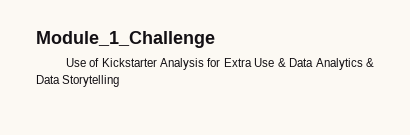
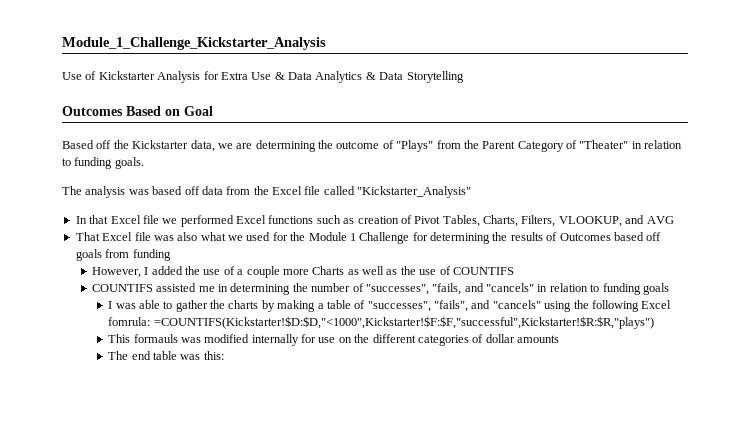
[36,31,215,48] Module_1_Challenge -> [62,37,326,50] Module_1_Challenge_Kickstarter_Analysis
(120, 81) none -> [62,106,213,116] [62,140,683,152] [62,157,144,169] [62,186,472,198] [75,215,674,227] [75,232,662,244] [75,249,171,261] [91,266,514,278] [91,283,669,295] [108,300,672,312] [108,316,654,329] [108,334,560,346] [108,351,224,360] // Outcomes Based on Goal // Based off the Kickstarter data, we are determining the outcome of "Plays" from the Parent Category of "Theater" in relation to funding goals. // The analysis was based off data from the Excel file called "Kickstarter_Analysis" // In that Excel file we performed Excel functions such as creation of Pivot Tables, Charts, Filters, VLOOKUP, and AVG // That Excel file was also what we used for the Module 1 Challenge for determining the results of Outcomes based off goals from funding // However, I added the use of a couple more Charts as well as the use of COUNTIFS // COUNTIFS assisted me in determining the number of "successes", "fails, and "cancels" in relation to funding goals // I was able to gather the charts by making a table of "successes", "fails", and "cancels" using the following Excel fomrula: =COUNTIFS(Kickstarter!$D:$D,"<1000",Kickstarter!$F:$F,"successful",Kickstarter!$R:$R,"plays") // This formauls was modified internally for use on the different categories of dollar amounts // The end table was this:

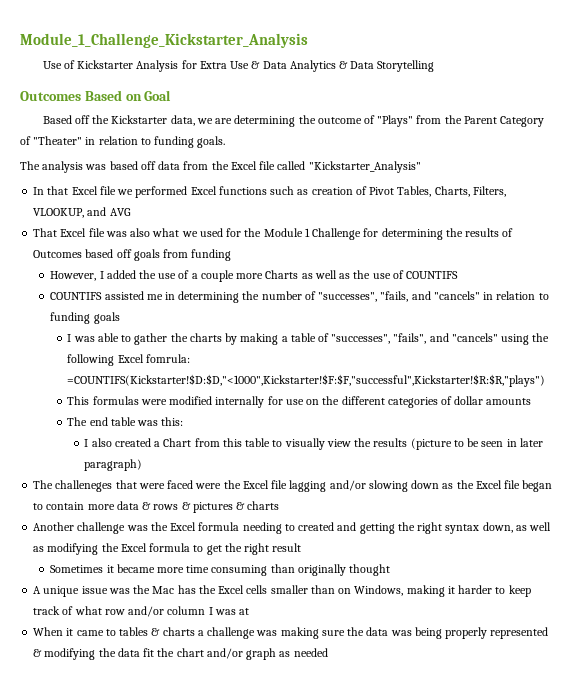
[133,334,201,343] formauls was -> [92,396,167,405] formulas were
(224, 355) none -> [84,438,543,450] [84,459,143,471] [33,480,553,492] [33,501,280,513] [33,522,552,534] [33,543,302,555] [50,564,391,576] [33,585,531,597] [33,606,250,617] [33,627,549,639] [33,648,328,660] // I also created a Chart from this table to visually view the results (picture to be seen in later paragraph) // The challeneges that were faced were the Excel file lagging and/or slowing down as the Excel file began to contain more data & rows & pictures & charts // Another challenge was the Excel formula needing to created and getting the right syntax down, as well as modifying the Excel formula to get the right result // Sometimes it became more time consuming than originally thought // A unique issue was the Mac has the Excel cells smaller than on Windows, making it harder to keep track of what row and/or column I was at // When it came to tables & charts a challenge was making sure the data was being properly represented & modifying the data fit the chart and/or graph as needed

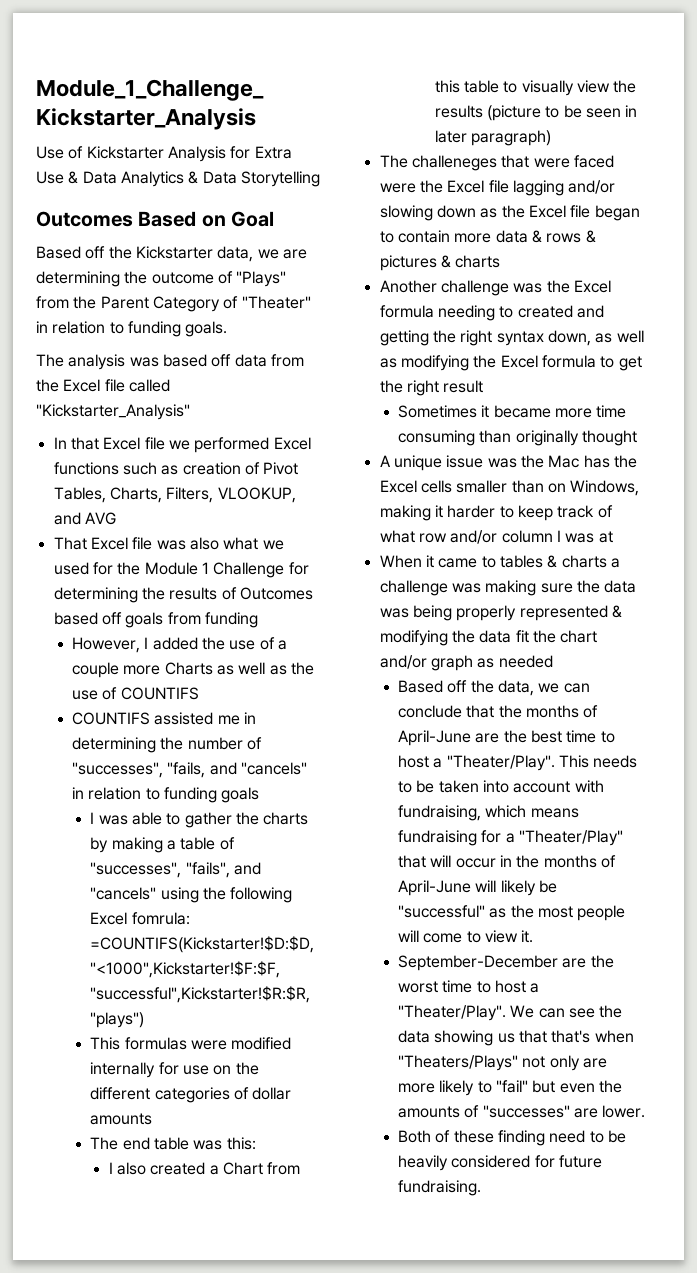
(328, 652) none -> [397,680,590,696] [397,705,599,718] [397,730,615,746] [397,755,638,771] [397,780,604,793] [397,805,579,821] [397,830,623,846] [397,855,616,868] [397,880,557,896] [397,905,626,921] [397,930,534,943] [397,955,614,971] [397,980,540,993] [397,1005,623,1021] [397,1030,634,1046] [397,1055,607,1071] [397,1080,622,1096] [397,1105,646,1118] [397,1130,626,1146] [397,1155,602,1171] [397,1180,481,1196] // Based off the data, we can conclude that the months of April-June are the best time to host a "Theater/Play". This needs to be taken into account with fundraising, which means fundraising for a "Theater/Play" that will occur in the months of April-June will likely be "successful" as the most people will come to view it. // September-December are the worst time to host a "Theater/Play". We can see the data showing us that that's when "Theaters/Plays" not only are more likely to "fail" but even the amounts of "successes" are lower. // Both of these finding need to be heavily considered for future fundraising.

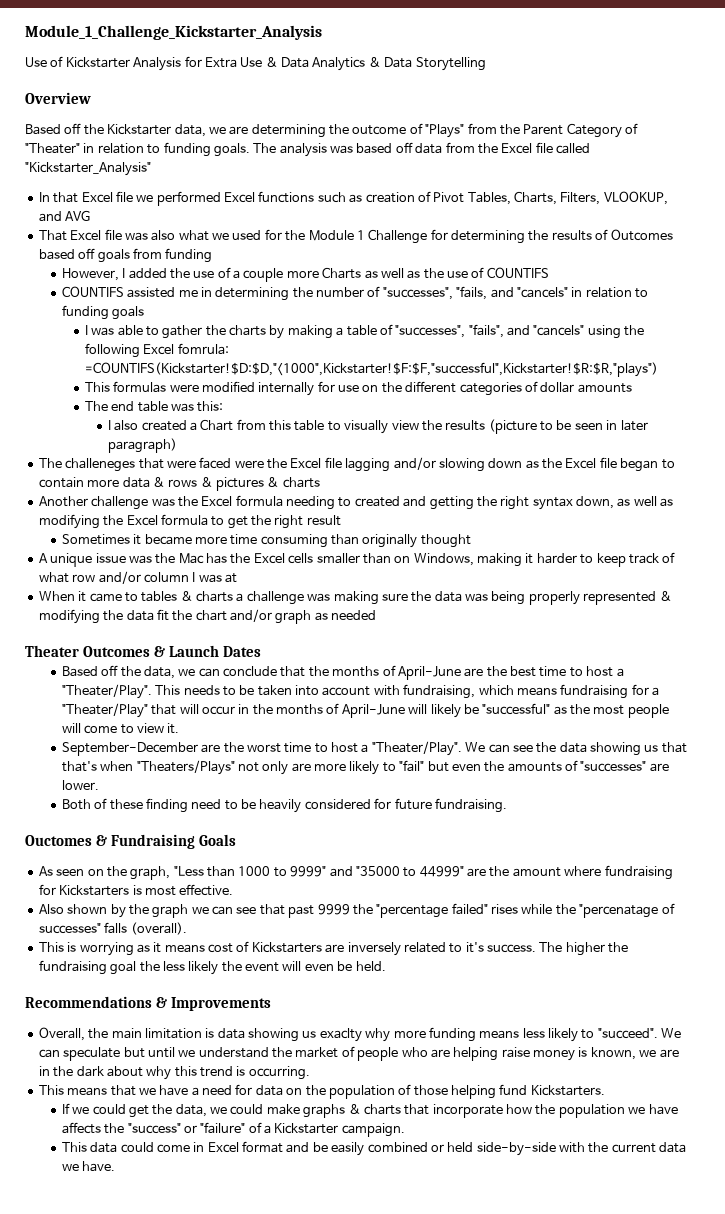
[36,211,275,227] Outcomes Based on Goal -> [25,92,91,104] Overview
(228, 329) // -> (250, 150) none
(553, 661) none -> [25,645,261,657] // Theater Outcomes & Launch Dates
(481, 1188) none -> [25,834,236,849] [38,865,673,880] [38,884,234,896] [38,903,675,918] [38,922,187,935] [38,941,629,956] [38,960,386,975] [25,996,271,1011] [38,1027,682,1042] [38,1046,679,1061] [38,1066,310,1080] [38,1084,605,1099] [61,1103,678,1118] [61,1122,405,1137] [61,1141,687,1156] [61,1161,116,1172] // Ouctomes & Fundraising Goals // As seen on the graph, "Less than 1000 to 9999" and "35000 to 44999" are the amount where fundraising for Kickstarters is most effective. // Also shown by the graph we can see that past 9999 the "percentage failed" rises while the "percenatage of successes" falls (overall). // This is worrying as it means cost of Kickstarters are inversely related to it's success. The higher the fundraising goal the less likely the event will even be held. // Recommendations & Improvements // Overall, the main limitation is data showing us exaclty why more funding means less likely to "succeed". We can speculate but until we understand the market of people who are helping raise money is known, we are in the dark about why this trend is occurring. // This means that we have a need for data on the population of those helping fund Kickstarters. // If we could get the data, we could make graphs & charts that incorporate how the population we have affects the "success" or "failure" of a Kickstarter campaign. // This data could come in Excel format and be easily combined or held side-by-side with the current data we have.

